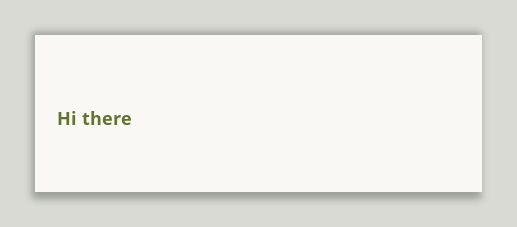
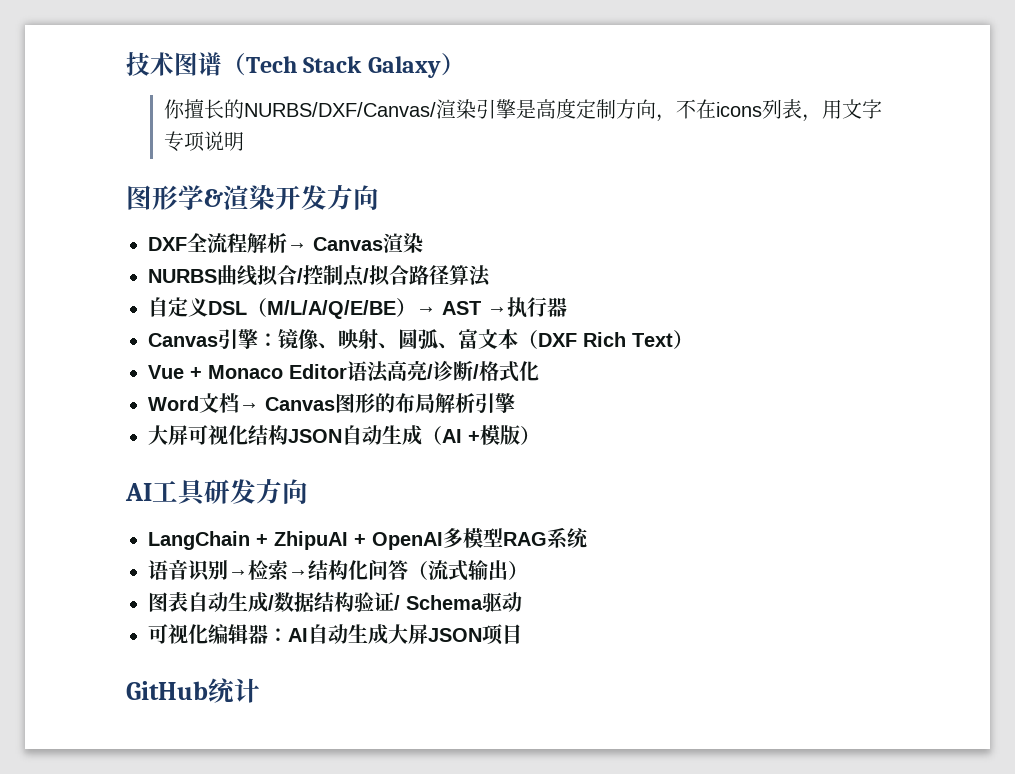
[57,111,132,125] Hi there -> [126,52,465,78] [164,98,883,122] [164,131,245,152] [126,184,379,210] [148,232,423,253] [148,265,491,287] [148,297,567,319] [148,329,693,350] [148,360,539,383] [148,393,515,414] [148,425,540,445] [125,479,308,506] [148,527,588,550] [148,559,528,582] [148,592,522,612] [148,624,522,645] [126,678,260,703] 技术图谱（Tech Stack Galaxy） // 你擅长的NURBS/DXF/Canvas/渲染引擎是高度定制方向，不在icons列表，用文字专项说明 // 图形学&渲染开发方向 // DXF全流程解析→ Canvas渲染 // NURBS曲线拟合/控制点/拟合路径算法 // 自定义DSL（M/L/A/Q/E/BE）→ AST →执行器 // Canvas引擎：镜像、映射、圆弧、富文本（DXF Rich Text） // Vue + Monaco Editor语法高亮/诊断/格式化 // Word文档→ Canvas图形的布局解析引擎 // 大屏可视化结构JSON自动生成（AI +模版） // AI工具研发方向 // LangChain + ZhipuAI + OpenAI多模型RAG系统 // 语音识别→检索→结构化问答（流式输出） // 图表自动生成/数据结构验证/ Schema驱动 // 可视化编辑器：AI自动生成大屏JSON项目 // GitHub统计

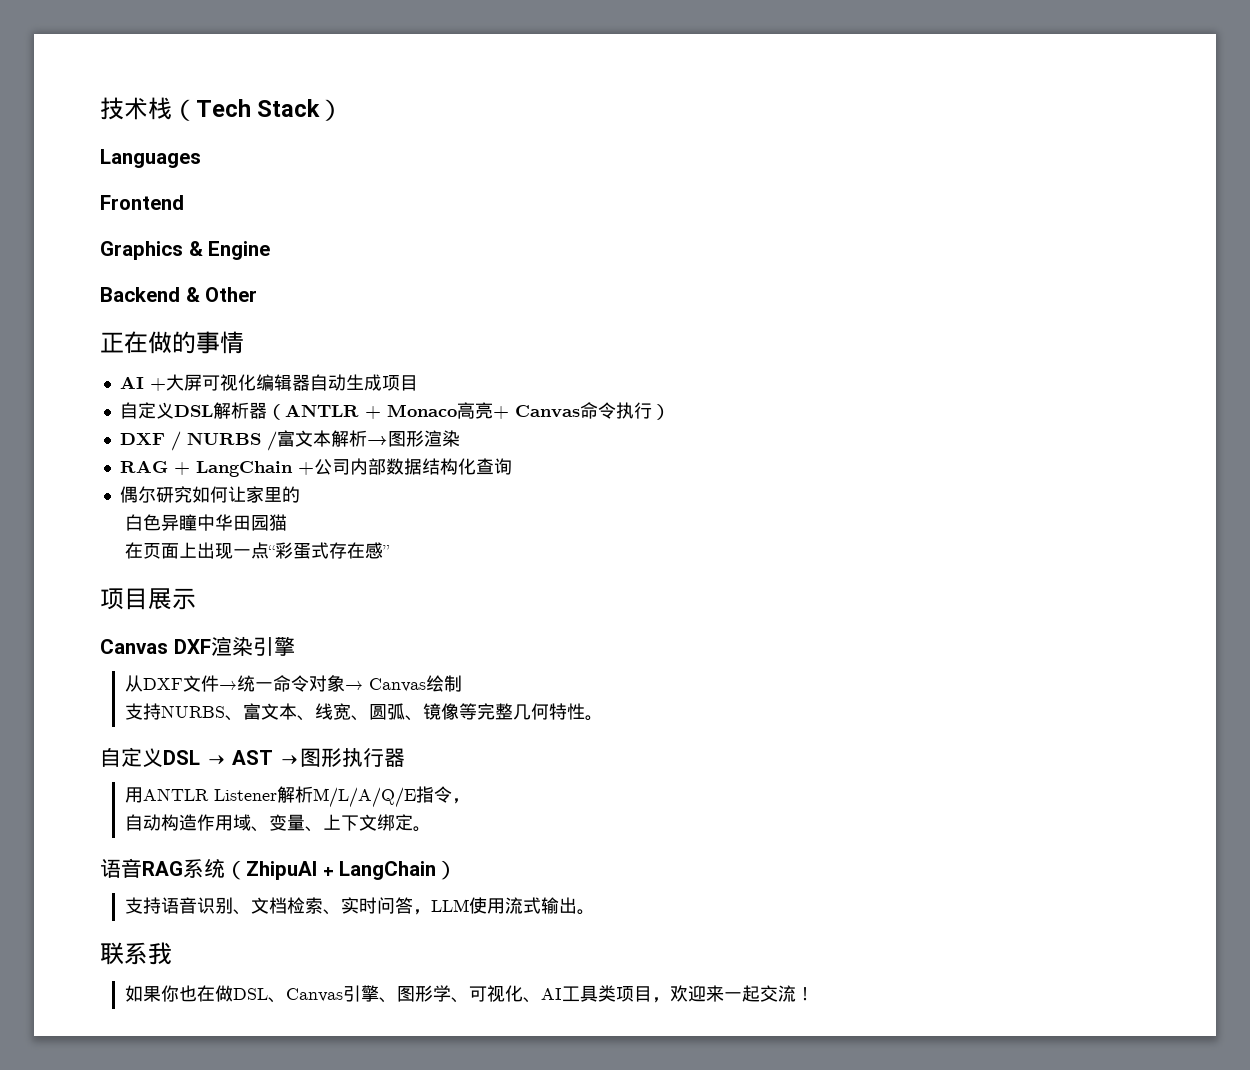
[174,52,222,76] 图谱 -> [148,97,172,120] 栈
[367,53,465,78] [164,98,883,122] [164,131,245,152] [126,184,379,210] [148,232,423,253] [148,265,491,287] [148,297,567,319] [148,329,693,350] [148,360,539,383] [148,393,515,414] [148,425,540,445] [125,479,308,506] [148,527,588,550] [148,559,528,582] [148,592,522,612] [148,624,522,645] [126,678,260,703] Galaxy） // 你擅长的NURBS/DXF/Canvas/渲染引擎是高度定制方向，不在icons列表，用文字专项说明 // 图形学&渲染开发方向 // DXF全流程解析→ Canvas渲染 // NURBS曲线拟合/控制点/拟合路径算法 // 自定义DSL（M/L/A/Q/E/BE）→ AST →执行器 // Canvas引擎：镜像、映射、圆弧、富文本（DXF Rich Text） // Vue + Monaco Editor语法高亮/诊断/格式化 // Word文档→ Canvas图形的布局解析引擎 // 大屏可视化结构JSON自动生成（AI +模版） // AI工具研发方向 // LangChain + ZhipuAI + OpenAI多模型RAG系统 // 语音识别→检索→结构化问答（流式输出） // 图表自动生成/数据结构验证/ Schema驱动 // 可视化编辑器：AI自动生成大屏JSON项目 // GitHub统计 -> [319,99,344,121] [100,149,201,168] [100,195,184,210] [100,241,271,260] [100,287,258,302] [100,331,244,354] [119,374,418,391] [119,402,670,420] [119,430,460,451] [119,458,512,477] [119,486,300,503] [125,514,288,531] [125,542,391,559] [100,588,196,610] [100,636,295,656] [125,675,463,692] [125,703,604,721] [100,747,405,767] [125,786,471,808] [125,814,432,832] [100,858,458,880] [125,897,596,915] [100,942,172,965] [125,985,815,1003] ） // Languages // Frontend // Graphics & Engine // Backend & Other // 正在做的事情 // AI +大屏可视化编辑器自动生成项目 // 自定义DSL解析器（ANTLR + Monaco高亮+ Canvas命令执行） // DXF / NURBS /富文本解析→图形渲染 // RAG + LangChain +公司内部数据结构化查询 // 偶尔研究如何让家里的 // 白色异瞳中华田园猫 // 在页面上出现一点“彩蛋式存在感” // 项目展示 // Canvas DXF渲染引擎 // 从DXF文件→统一命令对象→ Canvas绘制 // 支持NURBS、富文本、线宽、圆弧、镜像等完整几何特性。 // 自定义DSL → AST →图形执行器 // 用ANTLR Listener解析M/L/A/Q/E指令， // 自动构造作用域、变量、上下文绑定。 // 语音RAG系统（ZhipuAI + LangChain） // 支持语音识别、文档检索、实时问答，LLM使用流式输出。 // 联系我 // 如果你也在做DSL、Canvas引擎、图形学、可视化、AI工具类项目，欢迎来一起交流！

